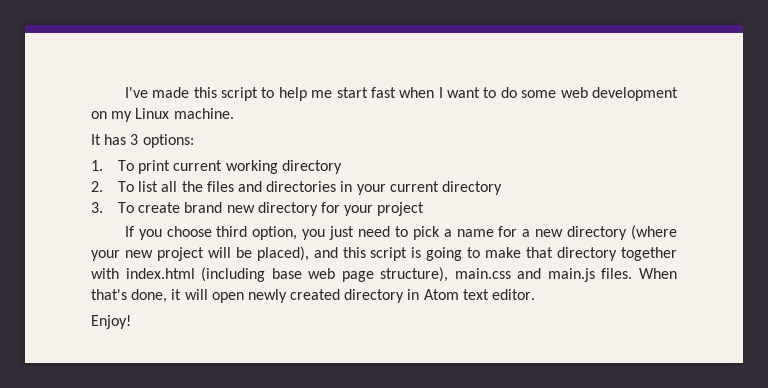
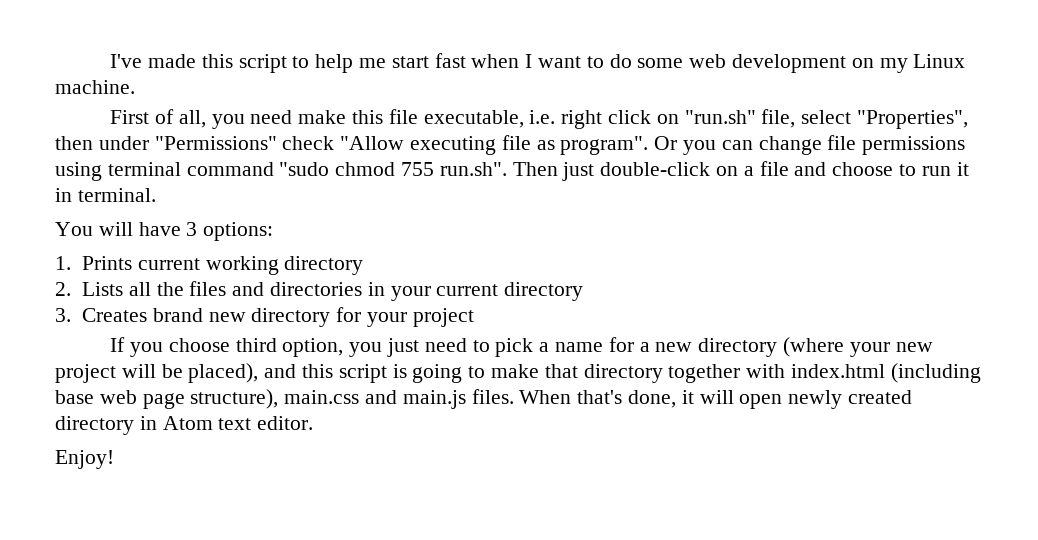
[91,134,127,145] It has -> [110,109,969,129] [55,135,966,155] [55,161,969,181] [55,188,156,202] [55,222,181,236] First of all, you need make this file executable, i.e. right click on "run.sh" file, select "Properties", then under "Permissions" check "Allow executing file as program". Or you can change file permissions using terminal command "sudo chmod 755 run.sh". Then just double-click on a file and choose to run it in terminal. // You will have
[118,160,171,174] To print -> [81,256,132,270] Prints
[118,181,159,192] To list -> [81,282,123,296] Lists
[118,202,181,213] To create -> [81,308,147,322] Creates

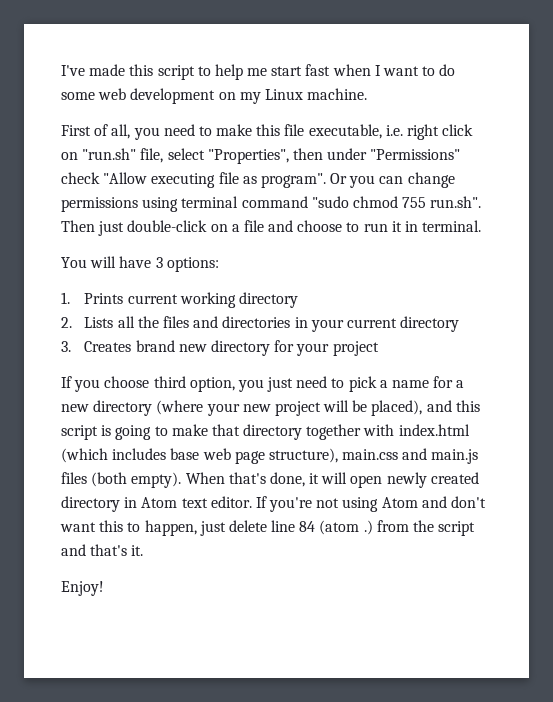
(293, 117) none -> [198,126,212,136] to
[827,135,857,150] file -> (455, 180) none
[890,363,981,383] (including -> [61,448,167,463] (which includes
[471,389,514,404] files. -> [61,472,182,488] files (both empty).
(314, 423) none -> [255,496,487,512] [60,520,476,536] [61,544,144,556] If you're not using Atom and don't want this to happen, just delete line 84 (atom .) from the script and that's it.

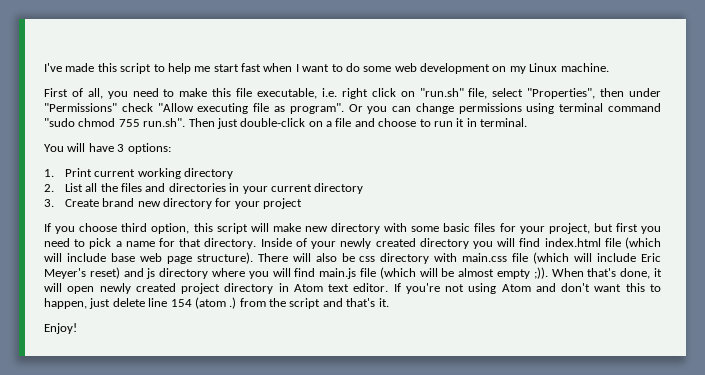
[84,293,124,304] Prints -> [64,168,92,177] Print
[84,317,114,328] Lists -> [64,183,83,192] List
[84,341,132,352] Creates -> [64,199,99,207] Create
[237,377,294,392] you just -> [193,223,662,234] this script will make new directory with some basic files for your project, but first you
[456,380,465,388] [61,400,480,416] [61,424,470,440] [61,448,479,464] [61,472,182,488] a new directory (where your new project will be placed), and this script is going to make that directory together with index.html (which includes base web page structure), main.css and main.js files (both empty). -> [179,237,662,249] [44,252,662,264] [44,267,548,279] that directory. Inside of your newly created directory you will find index.html file (which will include base web page structure). There will also be css directory with main.css file (which will include Eric Meyer's reset) and js directory where you will find main.js file (which will be almost empty ;)).
(479, 478) none -> [181,283,221,294] project
[299,521,316,532] 84 -> [170,299,192,307] 154

